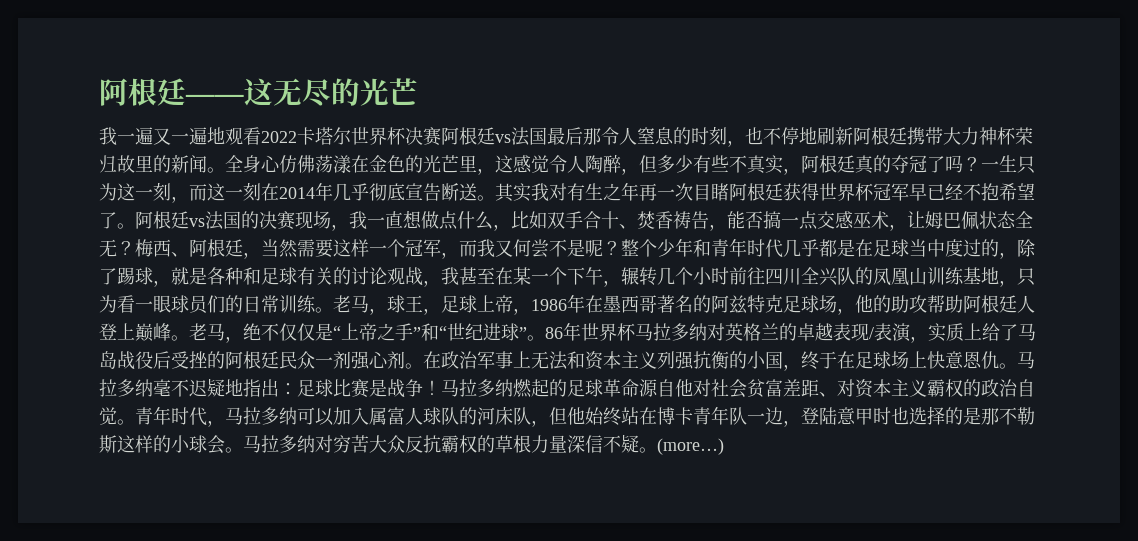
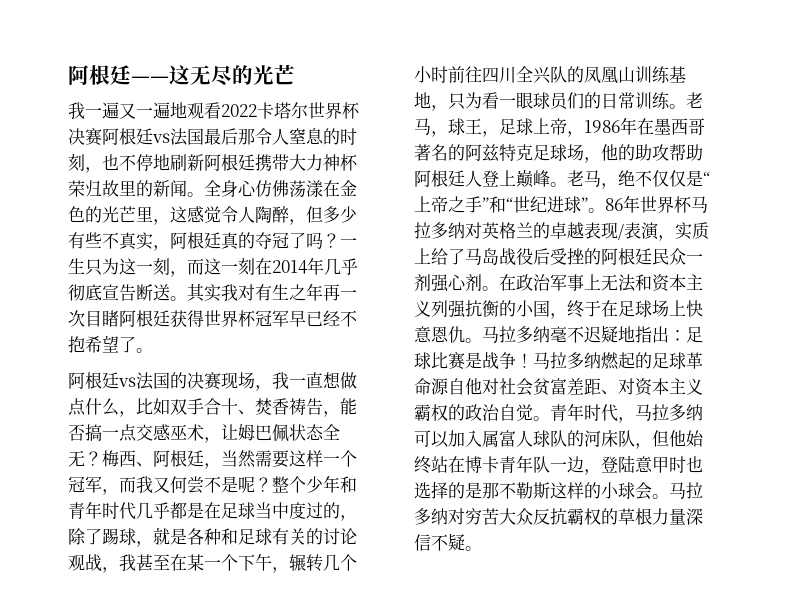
(135, 226) none -> (153, 350) //
[657,438,724,455] (more…) -> (482, 548) none

